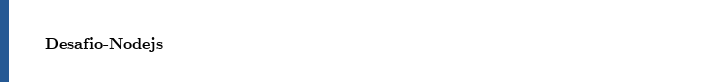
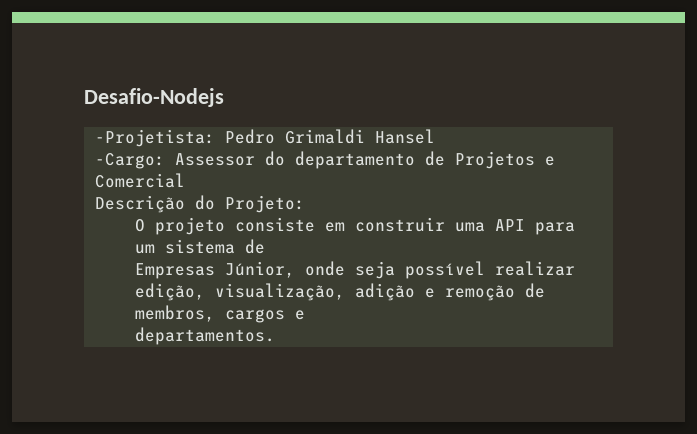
(163, 44) none -> [95,129,436,147] [95,151,556,169] [95,173,186,188] [95,195,306,213] [135,217,576,235] [135,239,266,254] [135,261,576,279] [135,283,546,301] [135,305,306,323] [135,327,276,345] // -Projetista: Pedro Grimaldi Hansel // -Cargo: Assessor do departamento de Projetos e Comercial // Descrição do Projeto: // O projeto consiste em construir uma API para um sistema de // Empresas Júnior, onde seja possível realizar edição, visualização, adição e remoção de membros, cargos e // departamentos.

